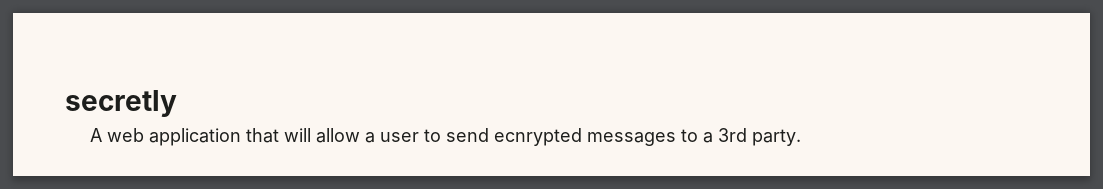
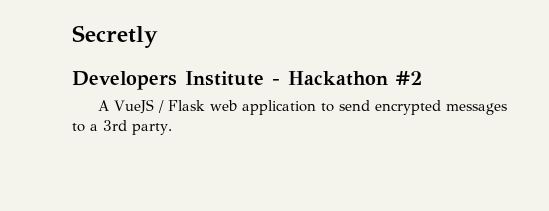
[65,90,177,117] [89,128,419,146] secretly // A web application that will allow a user -> [72,25,158,48] [72,71,422,90] [98,99,317,115] Secretly // Developers Institute - Hackathon #2 // A VueJS / Flask web application
[493,128,582,146] ecnrypted -> [375,100,442,115] encrypted

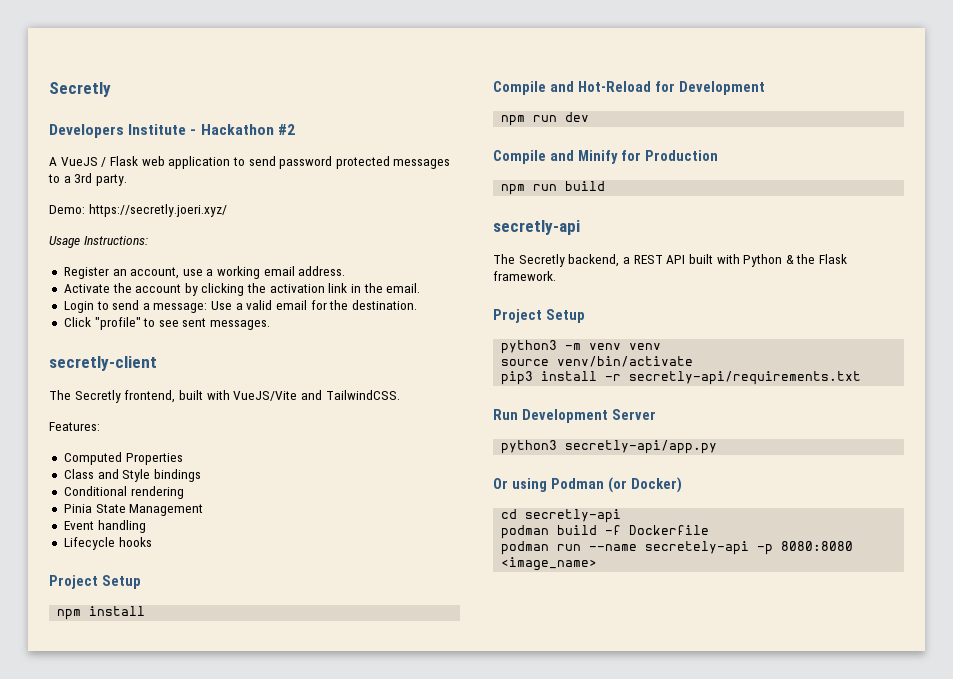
[375,100,442,115] encrypted -> [279,156,390,169] password protected
(172, 129) none -> [49,204,227,217] [49,236,148,248] [63,266,346,279] [63,283,421,296] [63,300,417,313] [63,317,271,330] [49,356,157,371] [49,390,400,403] [49,422,100,431] [63,452,183,465] [63,469,201,482] [63,486,184,499] [63,504,204,516] [63,520,146,533] [63,537,152,550] [49,575,141,589] [57,606,146,620] [493,81,765,95] [501,112,590,126] [493,150,718,164] [501,181,606,195] [493,220,580,235] [493,254,848,267] [493,271,556,281] [493,309,585,323] [501,340,662,354] [501,356,694,367] [501,371,862,385] [493,409,656,423] [501,440,718,454] [493,477,682,493] [501,509,622,523] [501,525,710,539] [501,541,854,555] [501,557,598,571] // Demo: https://secretly.joeri.xyz/ // Usage Instructions: // Register an account, use a working email address. // Activate the account by clicking the activation link in the email. // Login to send a message: Use a valid email for the destination. // Click "profile" to see sent messages. // secretly-client // The Secretly frontend, built with VueJS/Vite and TailwindCSS. // Features: // Computed Properties // Class and Style bindings // Conditional rendering // Pinia State Management // Event handling // Lifecycle hooks // Project Setup // npm install // Compile and Hot-Reload for Development // npm run dev // Compile and Minify for Production // npm run build // secretly-api // The Secretly backend, a REST API built with Python & the Flask framework. // Project Setup // python3 -m venv venv // source venv/bin/activate // pip3 install -r secretly-api/requirements.txt // Run Development Server // python3 secretly-api/app.py // Or using Podman (or Docker) // cd secretly-api // podman build -f Dockerfile // podman run --name secretely-api -p 8080:8080 <image_name>

